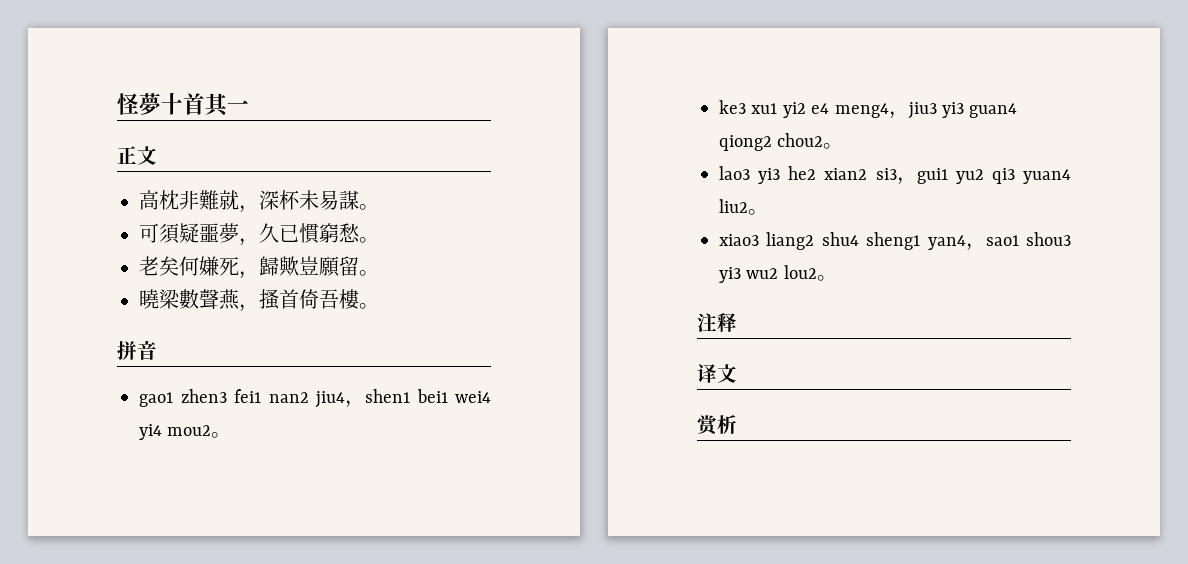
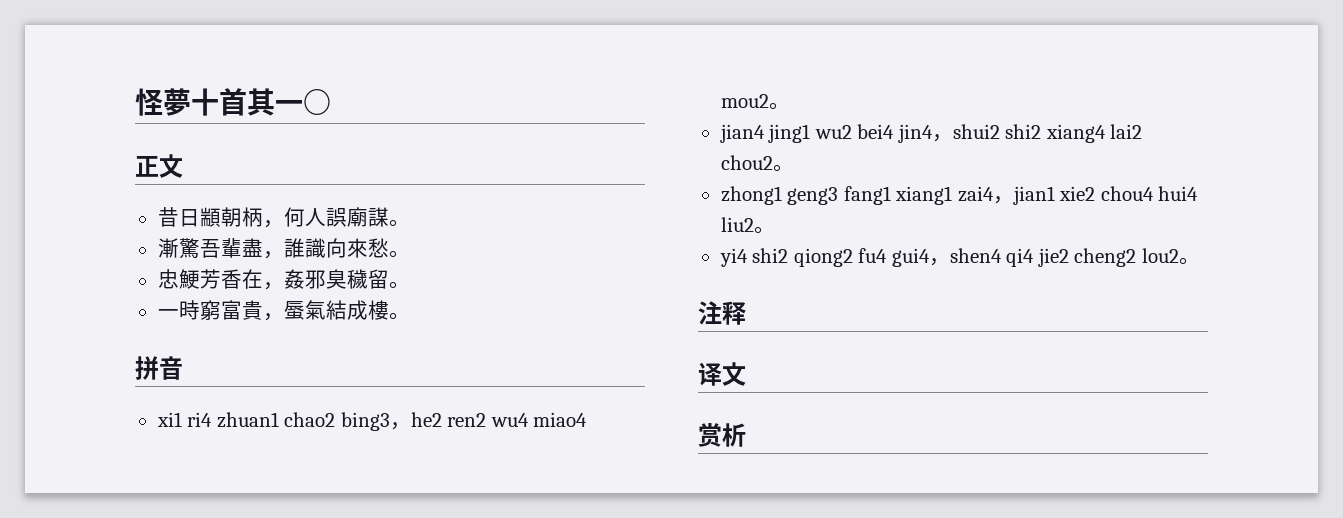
(249, 106) none -> [303,89,331,115] ○
[139,190,379,213] [139,223,379,246] [139,256,379,279] [139,289,379,312] [117,341,157,360] [139,389,491,408] [139,424,232,440] [719,100,1018,119] [719,133,844,151] [719,166,1071,185] [719,199,768,215] [719,232,1071,251] [719,267,779,283] 高枕非難就，深杯未易謀。 // 可須疑噩夢，久已慣窮愁。 // 老矣何嫌死，歸歟豈願留。 // 曉梁數聲燕，搔首倚吾樓。 // 拼音 // gao1 zhen3 fei1 nan2 jiu4，shen1 bei1 wei4 yi4 mou2。 // ke3 xu1 yi2 e4 meng4，jiu3 yi3 guan4 qiong2 chou2。 // lao3 yi3 he2 xian2 si3，gui1 yu2 qi3 yuan4 liu2。 // xiao3 liang2 shu4 sheng1 yan4，sao1 shou3 yi3 wu2 -> [157,207,410,228] [157,238,410,259] [157,269,410,290] [157,300,410,321] [135,356,183,380] [156,412,588,431] [720,94,790,110] [719,124,1143,143] [720,155,794,172] [720,186,1199,205] [720,217,775,234] [719,248,1137,267] 昔日顓朝柄，何人誤廟謀。 // 漸驚吾輩盡，誰識向來愁。 // 忠鯁芳香在，姦邪臭穢留。 // 一時窮富貴，蜃氣結成樓。 // 拼音 // xi1 ri4 zhuan1 chao2 bing3，he2 ren2 wu4 miao4 mou2。 // jian4 jing1 wu2 bei4 jin4，shui2 shi2 xiang4 lai2 chou2。 // zhong1 geng3 fang1 xiang1 zai4，jian1 xie2 chou4 hui4 liu2。 // yi4 shi2 qiong2 fu4 gui4，shen4 qi4 jie2 cheng2

